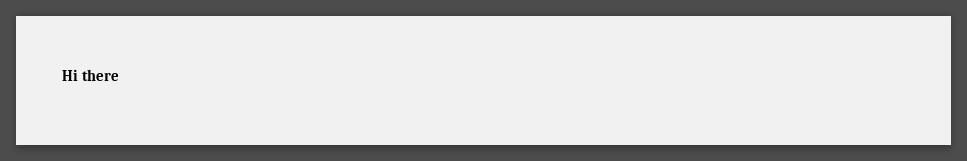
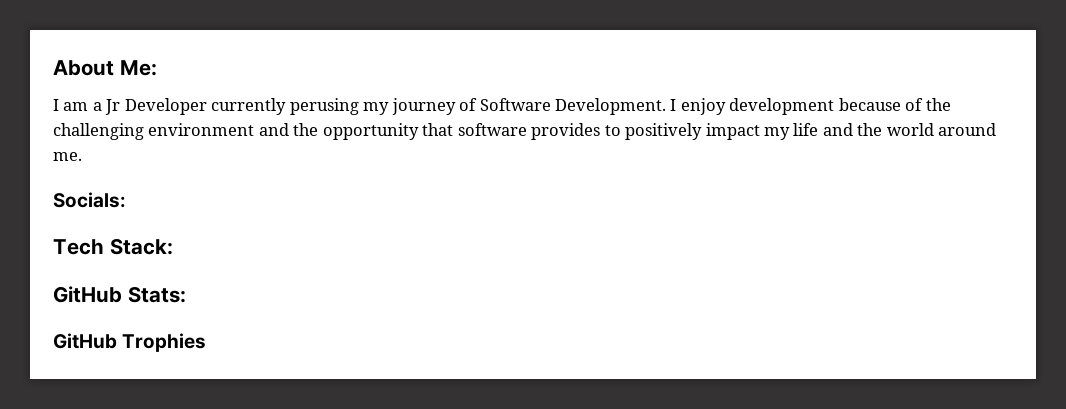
[62,69,120,81] Hi there -> [53,60,157,76] [53,98,951,115] [53,123,997,140] [53,152,82,161] [53,192,126,208] [53,238,173,255] [53,286,186,303] [53,333,207,352] About Me: // I am a Jr Developer currently perusing my journey of Software Development. I enjoy development because of the challenging environment and the opportunity that software provides to positively impact my life and the world around me. // Socials: // Tech Stack: // GitHub Stats: // GitHub Trophies

